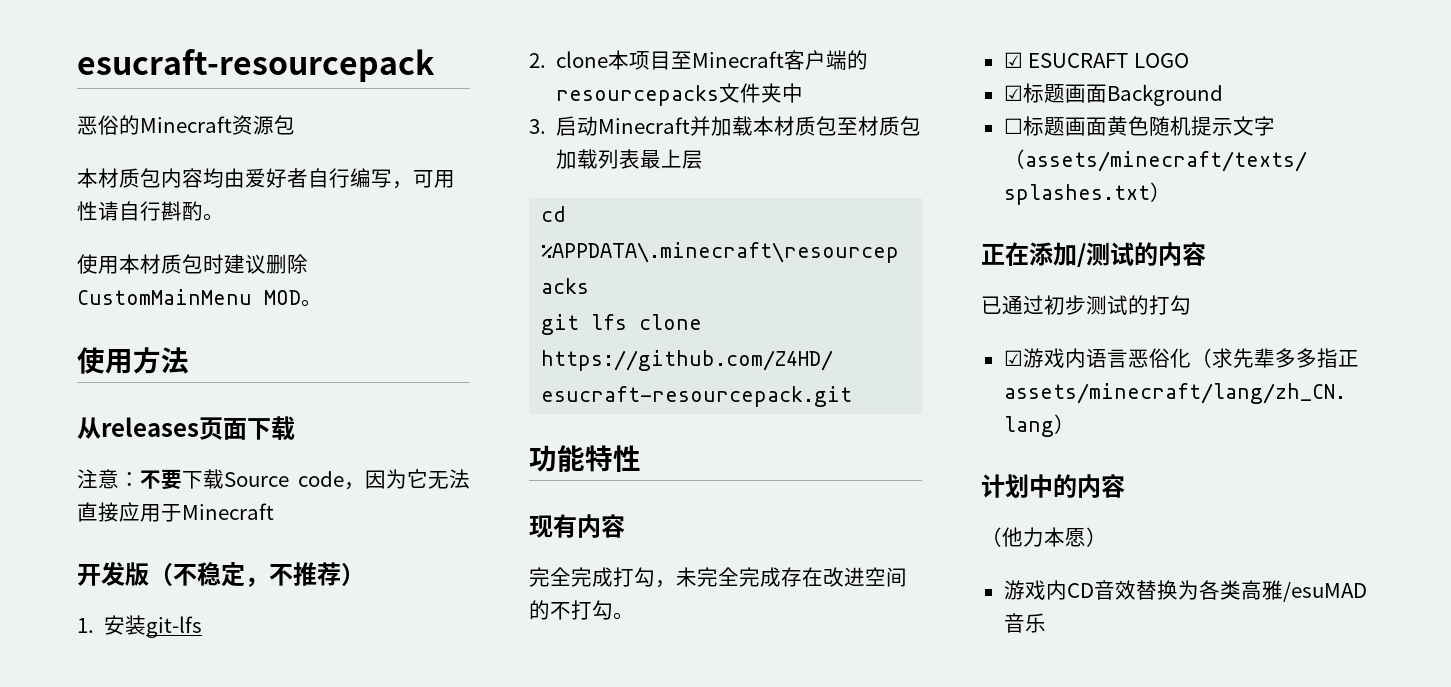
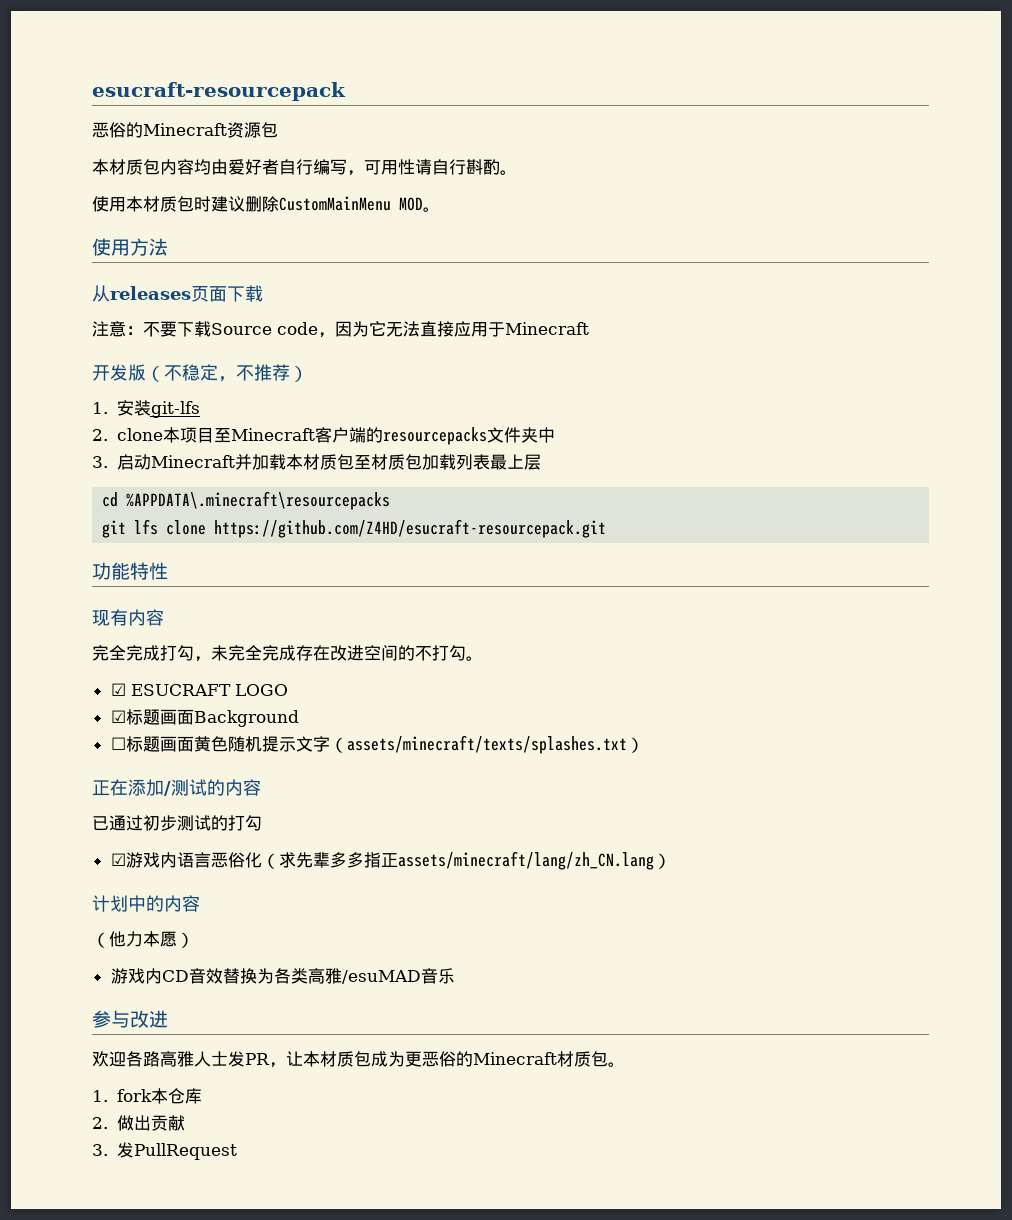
(1046, 623) none -> [92,1010,168,1028] [92,1051,625,1068] [92,1088,202,1104] [92,1115,185,1131] [92,1142,237,1160] // 参与改进 // 欢迎各路高雅人士发PR，让本材质包成为更恶俗的Minecraft材质包。 // 1. fork本仓库 // 2.做出贡献 // 3.发PullRequest

